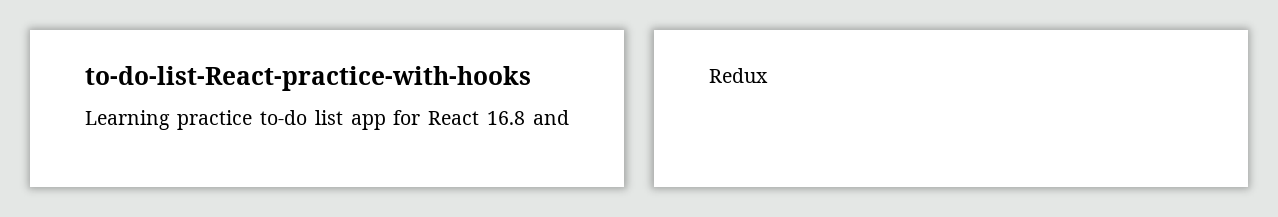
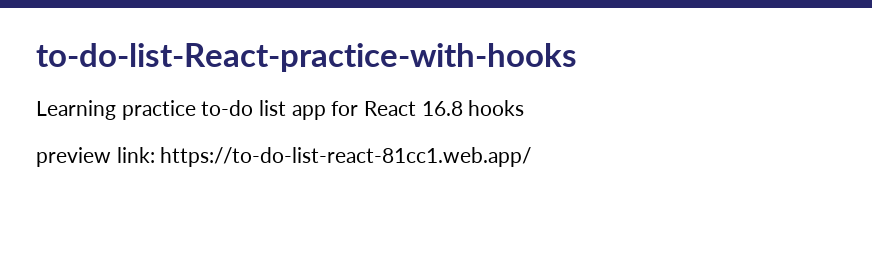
[533,110,569,125] [709,68,768,83] and Redux -> [468,100,525,116] [36,147,532,167] hooks // preview link: https://to-do-list-react-81cc1.web.app/

